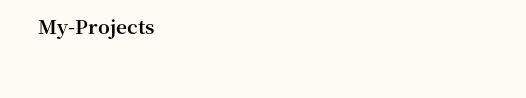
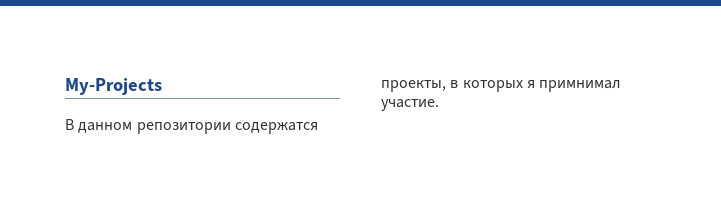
(154, 29) none -> [65,119,318,134] [381,80,622,92] [381,99,439,111] // В данном репозитории содержатся проекты, в которых я примнимал участие.

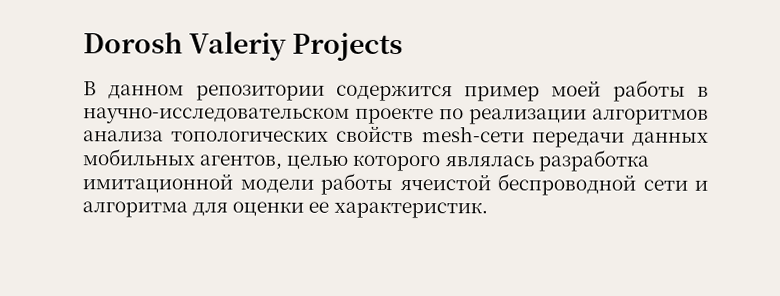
[65,78,162,95] My-Projects -> [83,31,404,62] Dorosh Valeriy Projects
[234,122,318,134] [381,80,622,92] [381,99,439,111] содержатся проекты, в которых я примнимал участие. -> [335,79,710,102] [83,107,709,125] [83,125,709,148] [82,148,649,172] [82,172,708,196] [82,201,488,219] содержится пример моей работы в научно-исследовательском проекте по реализации алгоритмов анализа топологических свойств mesh-сети передачи данных мобильных агентов, целью которого являлась разработка имитационной модели работы ячеистой беспроводной сети и алгоритма для оценки ее характеристик.

